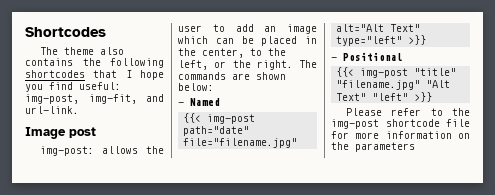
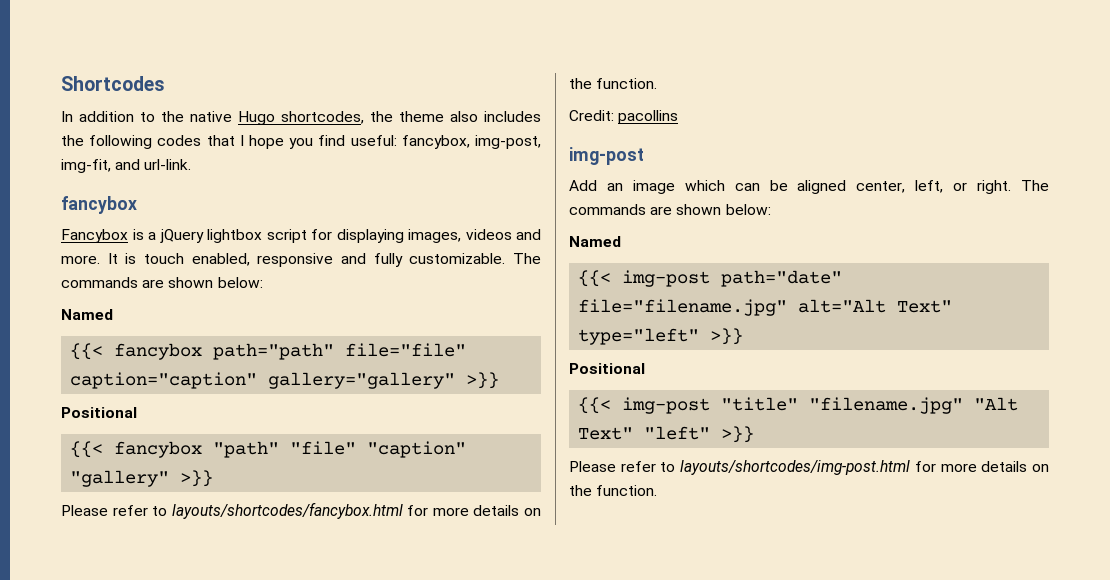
[39,47,58,55] The -> [61,111,393,125] In addition to the native Hugo shortcodes, the
[25,58,73,66] contains -> [484,111,541,122] includes
[25,70,85,78] shortcodes -> [157,135,202,146] codes
(121, 86) none -> [401,135,470,149] fancybox,
[25,127,96,139] [39,146,164,156] [178,24,254,32] Image post // img-post: allows the user to add -> [61,196,137,214] [61,229,541,243] [61,253,541,267] [61,277,263,288] [61,309,113,320] [70,343,467,360] [70,372,500,389] [61,407,137,418] [70,441,467,458] [70,470,214,487] [61,502,541,519] [569,78,658,89] [569,110,679,124] [569,147,644,165] [569,180,597,191] fancybox // Fancybox is a jQuery lightbox script for displaying images, videos and more. It is touch enabled, responsive and fully customizable. The commands are shown below: // Named // {{< fancybox path="path" file="file" caption="caption" gallery="gallery" >}} // Positional // {{< fancybox "path" "file" "caption" "gallery" >}} // Please refer to layouts/shortcodes/fancybox.html for more details on the function. // Credit: pacollins // img-post // Add
[261,36,317,46] [178,48,286,58] placed in the center, to the -> [797,180,906,194] aligned center,
[232,60,251,68] the -> (968, 186) none
[178,102,184,106] - -> (771, 209) none
[331,57,337,61] - -> (744, 336) none
[452,108,470,116] [331,119,470,129] [331,131,470,139] [331,142,415,152] the img-post shortcode file for more information on the parameters -> [680,460,1049,475] [569,485,658,496] layouts/shortcodes/img-post.html for more details on the function.

